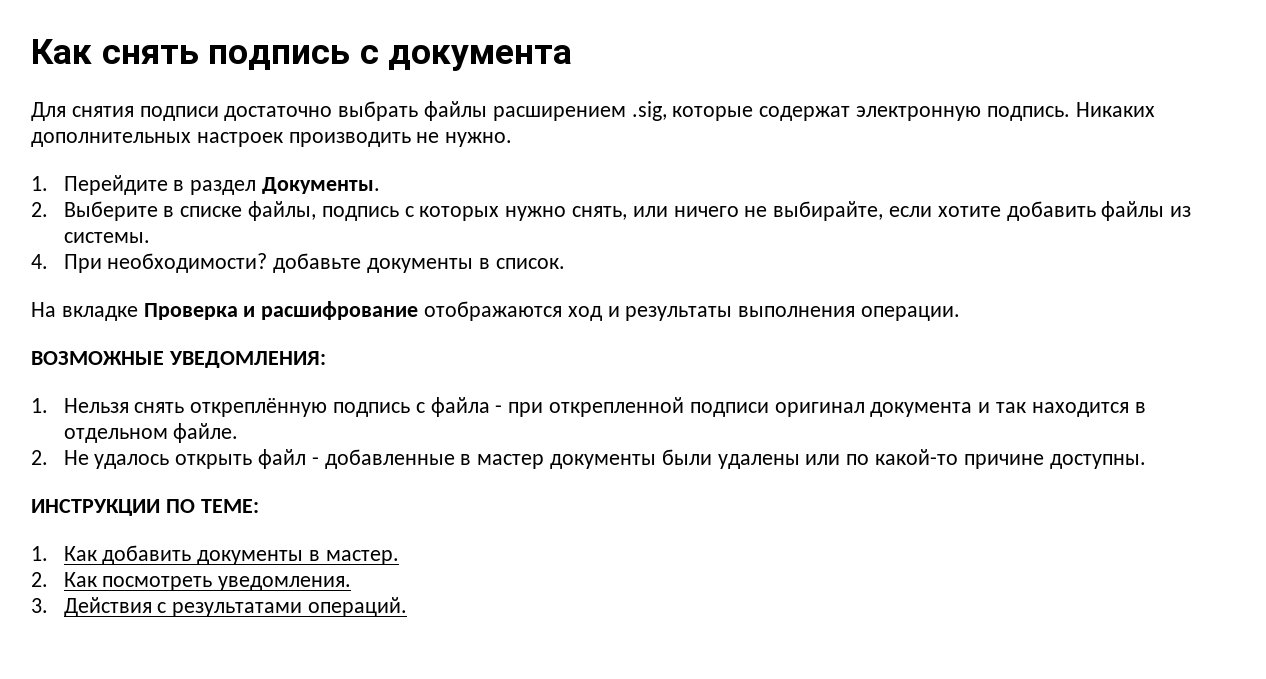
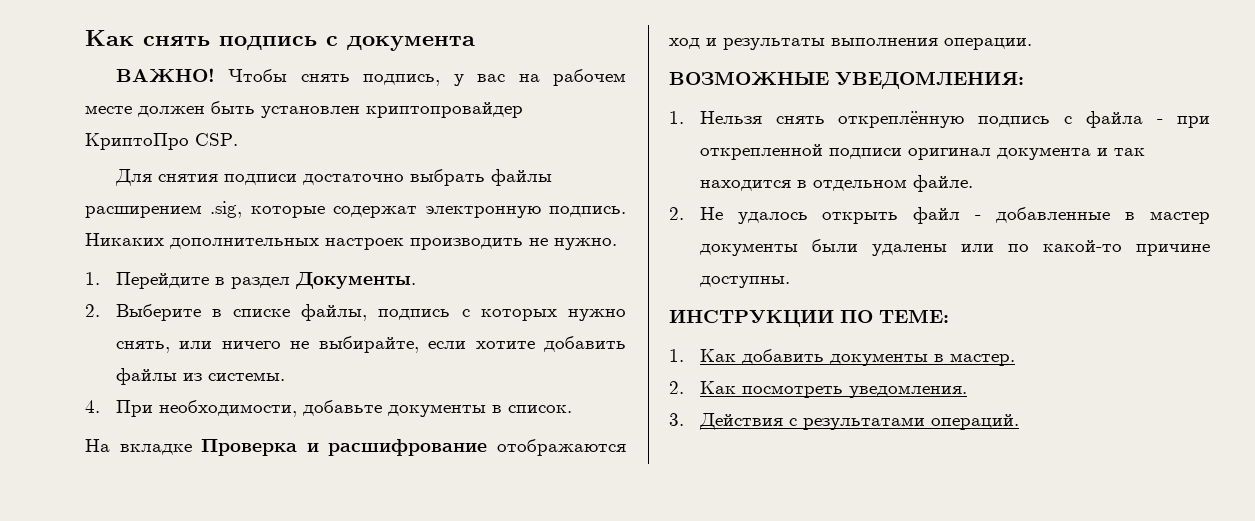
(573, 58) none -> [115,68,627,86] [85,101,523,118] [85,133,238,150] // ВАЖНО! Чтобы снять подпись, у вас на рабочем месте должен быть установлен криптопровайдер КриптоПро CSP.
[107,253,268,273] необходимости? -> [158,400,297,417] необходимости,

